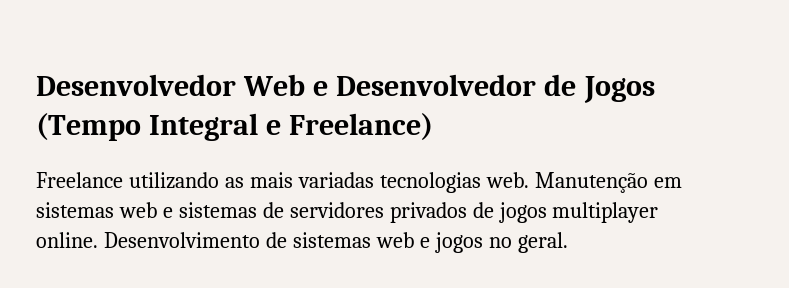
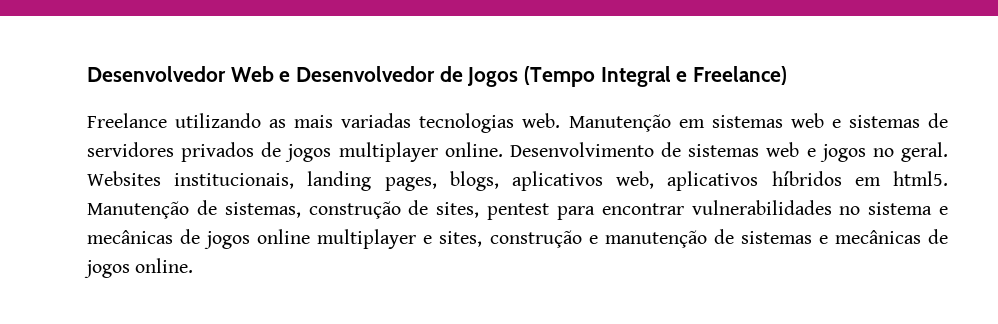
(568, 242) none -> [87,171,949,191] [87,200,949,220] [87,229,948,249] [84,258,194,278] Websites institucionais, landing pages, blogs, aplicativos web, aplicativos híbridos em html5. Manutenção de sistemas, construção de sites, pentest para encontrar vulnerabilidades no sistema e mecânicas de jogos online multiplayer e sites, construção e manutenção de sistemas e mecânicas de jogos online.

